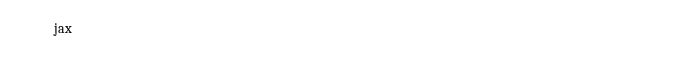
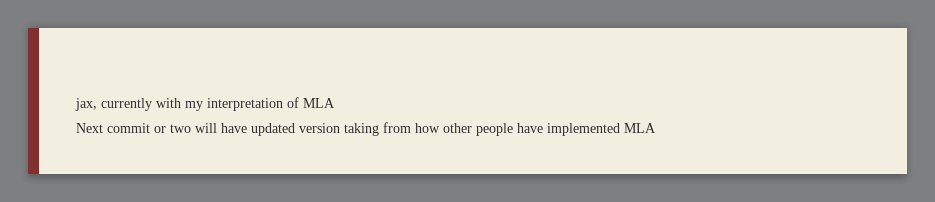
[53,23,72,36] jax -> [75,97,335,111] [76,122,656,136] jax, currently with my interpretation of MLA // Next commit or two will have updated version taking from how other people have implemented MLA

